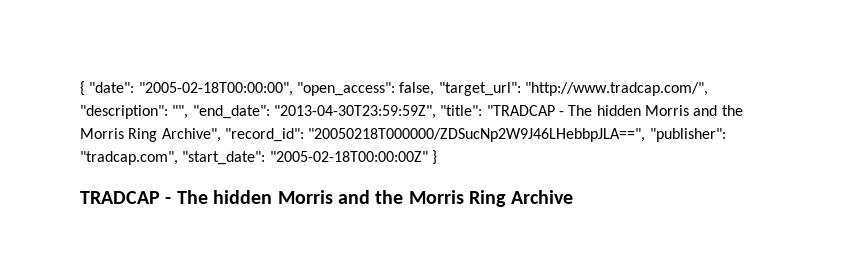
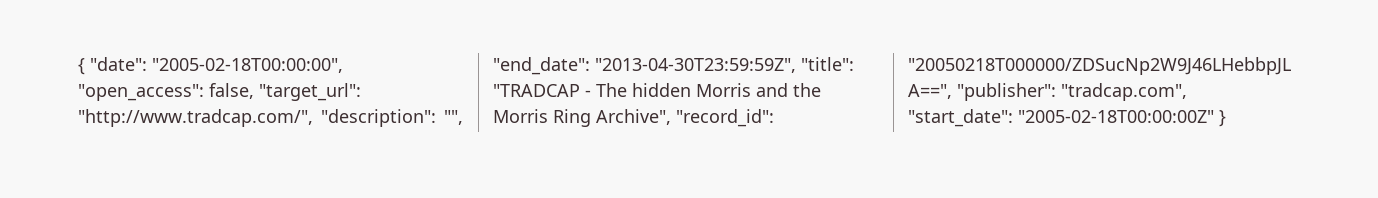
[80,190,573,207] // TRADCAP - The hidden Morris and the Morris Ring Archive -> (1226, 118) none

